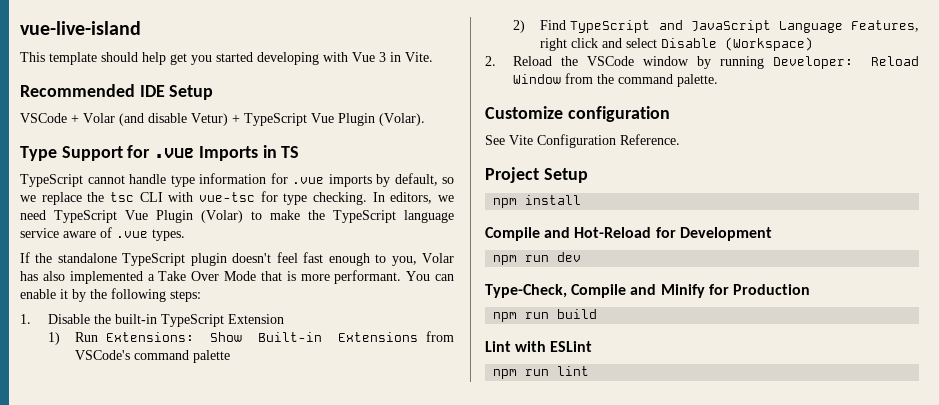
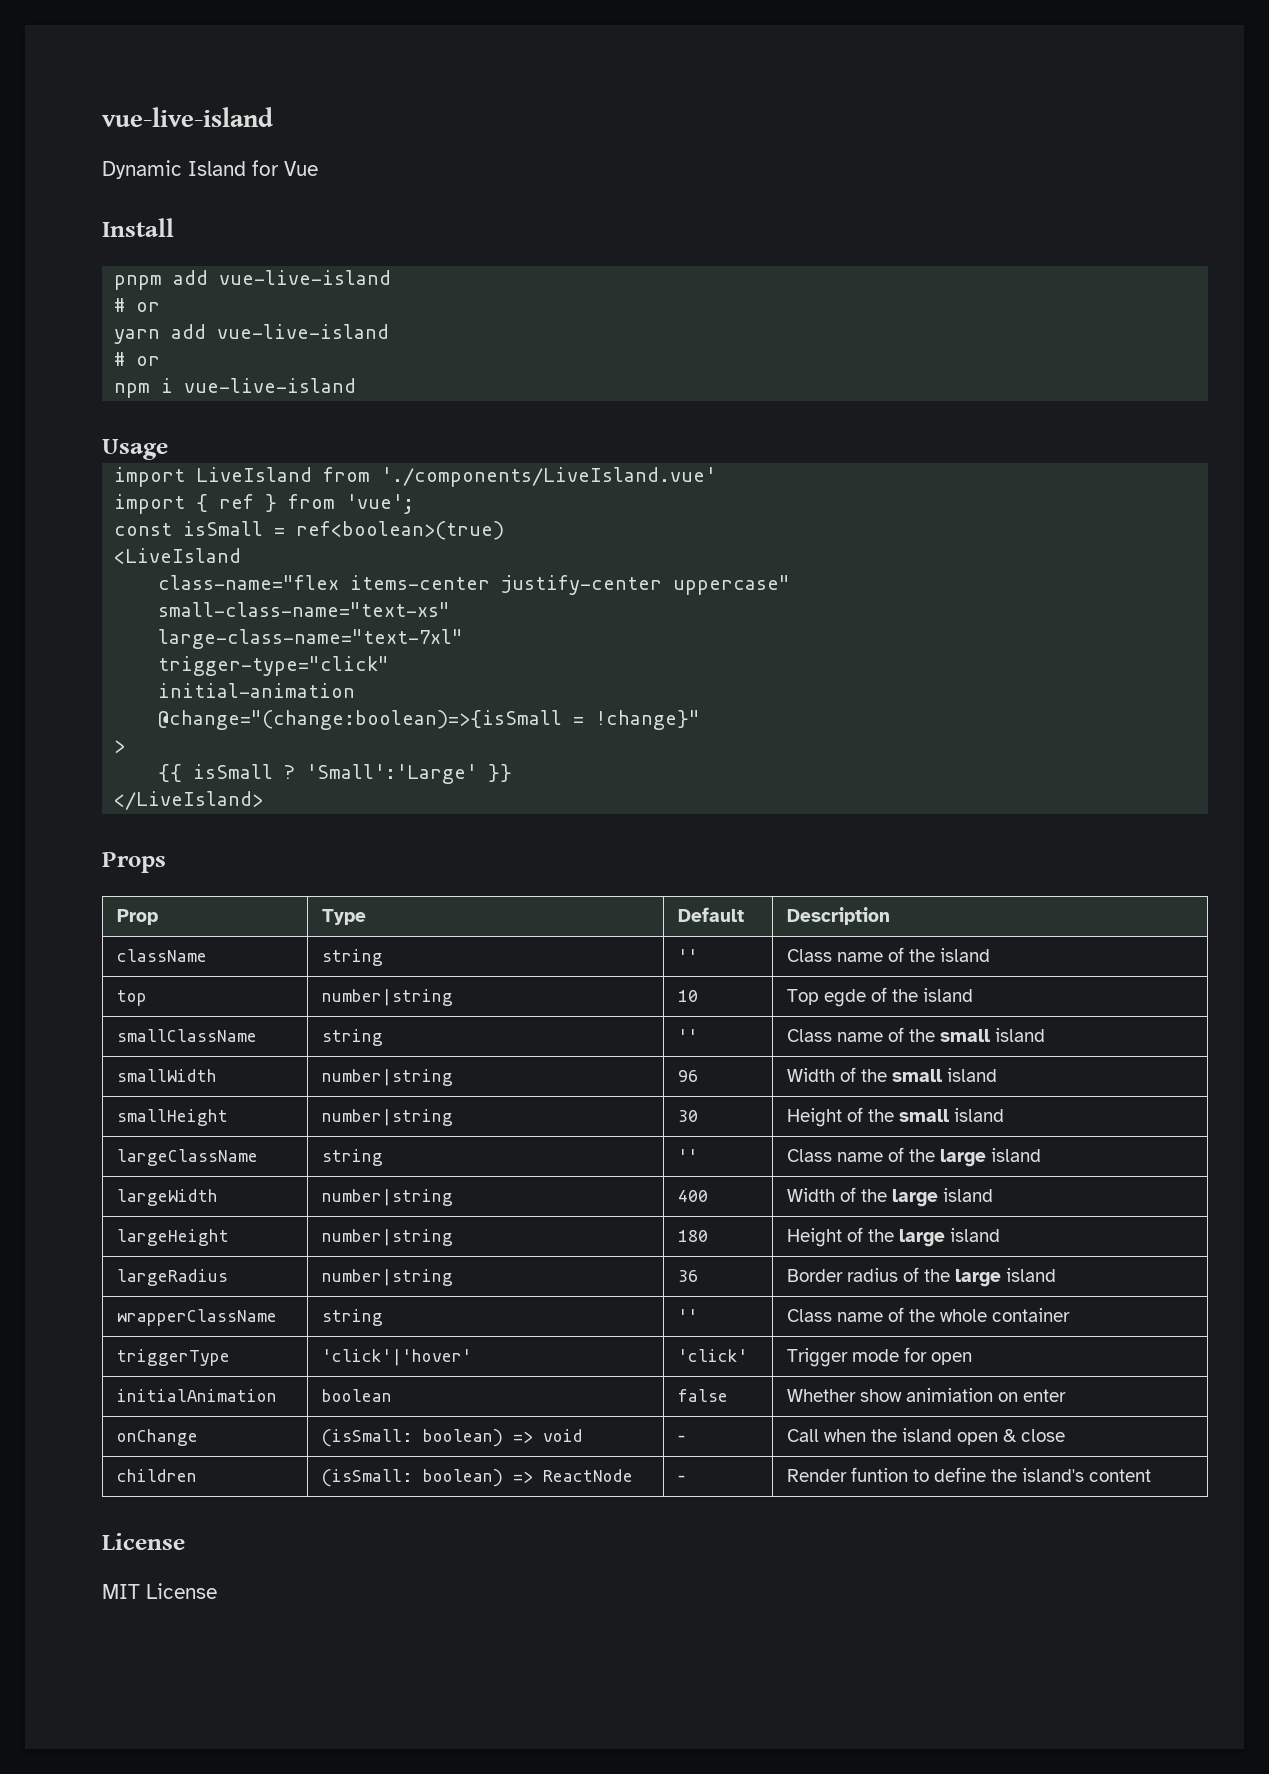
[20,21,141,35] [20,52,433,65] [20,84,214,100] [20,113,425,126] [20,145,300,161] [20,173,454,187] [20,191,455,205] [20,210,454,223] [20,227,185,241] [20,252,454,266] [20,270,454,284] [20,288,201,302] [20,314,284,327] [47,331,454,345] [75,350,231,363] [512,20,919,33] [540,37,814,51] [485,56,919,69] [512,73,718,87] [485,106,670,122] [485,134,680,148] [485,167,588,183] [493,195,582,208] [485,227,772,241] [493,252,582,265] [485,284,810,298] [493,309,598,322] [485,341,593,352] [493,366,590,379] vue-live-island // This template should help get you started developing with Vue 3 in Vite. // Recommended IDE Setup // VSCode + Volar (and disable Vetur) + TypeScript Vue Plugin (Volar). // Type Support for .vue Imports in TS // TypeScript cannot handle type information for .vue imports by default, so we replace the tsc CLI with vue-tsc for type checking. In editors, we need TypeScript Vue Plugin (Volar) to make the TypeScript language service aware of .vue types. // If the standalone TypeScript plugin doesn't feel fast enough to you, Volar has also implemented a Take Over Mode that is more performant. You can enable it by the following steps: // 1. Disable the built-in TypeScript Extension // 1) Run Extensions: Show Built-in Extensions from VSCode's command palette // 2) Find TypeScript and JavaScript Language Features, right click and select Disable (Workspace) // 2. Reload the VSCode window by running Developer: Reload Window from the command palette. // Customize configuration // See Vite Configuration Reference. // Project Setup // npm install // Compile and Hot-Reload for Development // npm run dev // Type-Check, Compile and Minify for Production // npm run build // Lint with ESLint // npm run lint -> [102,107,273,127] [102,160,318,179] [102,218,174,237] [114,270,392,290] [114,298,161,312] [114,324,390,344] [114,352,161,366] [114,378,357,398] [102,439,168,460] [114,467,717,487] [114,494,415,514] [114,521,505,540] [114,548,242,564] [158,575,791,595] [158,602,451,617] [158,629,464,649] [158,656,390,676] [158,683,356,698] [158,710,701,730] [114,740,126,753] [158,764,513,784] [114,791,264,810] [102,852,166,873] [117,909,159,925] [322,909,367,925] [678,907,745,922] [787,907,891,925] [117,949,208,962] [322,949,384,966] [678,949,699,962] [787,947,991,962] [117,990,148,1006] [322,989,454,1006] [678,990,699,1002] [787,987,974,1007] [117,1029,258,1042] [322,1029,384,1046] [678,1029,699,1042] [787,1027,1046,1042] [117,1069,218,1082] [322,1069,454,1086] [678,1070,699,1082] [787,1067,998,1082] [117,1109,229,1126] [322,1109,454,1126] [678,1110,699,1122] [787,1107,1005,1127] [117,1149,259,1166] [322,1149,384,1166] [678,1149,699,1162] [787,1147,1042,1167] [117,1189,219,1206] [322,1189,454,1206] [678,1190,709,1202] [787,1187,994,1207] [117,1229,230,1246] [322,1229,454,1246] [678,1230,709,1242] [787,1227,1001,1247] [117,1269,229,1286] [322,1269,454,1286] [678,1270,699,1282] [787,1267,1057,1287] [117,1309,278,1326] [322,1309,384,1326] [678,1309,699,1322] [787,1307,1071,1322] [117,1349,231,1366] [322,1349,473,1366] [678,1349,749,1362] [787,1347,973,1367] [117,1389,278,1402] [322,1389,393,1402] [678,1389,729,1402] [787,1388,1067,1402] [117,1429,199,1446] [322,1429,584,1447] [678,1435,686,1442] [787,1428,1066,1445] [117,1469,198,1482] [322,1469,634,1487] [678,1475,686,1482] [787,1467,1152,1482] [102,1533,185,1550] [102,1583,217,1599] vue-live-island // Dynamic Island for Vue // Install // pnpm add vue-live-island // # or // yarn add vue-live-island // # or // npm i vue-live-island // Usage // import LiveIsland from './components/LiveIsland.vue' // import { ref } from 'vue'; // const isSmall = ref<boolean>(true) // <LiveIsland // class-name="flex items-center justify-center uppercase" // small-class-name="text-xs" // large-class-name="text-7xl" // trigger-type="click" // initial-animation // @change="(change:boolean)=>{isSmall = !change}" // > // {{ isSmall ? 'Small':'Large' }} // </LiveIsland> // Props // Prop | Type | Default | Description // className | string | '' | Class name of the island // top | number|string | 10 | Top egde of the island // smallClassName | string | '' | Class name of the small island // smallWidth | number|string | 96 | Width of the small island // smallHeight | number|string | 30 | Height of the small island // largeClassName | string | '' | Class name of the large island // largeWidth | number|string | 400 | Width of the large island // largeHeight | number|string | 180 | Height of the large island // largeRadius | number|string | 36 | Border radius of the large island // wrapperClassName | string | '' | Class name of the whole container // triggerType | 'click'|'hover' | 'click' | Trigger mode for open // initialAnimation | boolean | false | Whether show animiation on enter // onChange | (isSmall: boolean) => void | - | Call when the island open & close // children | (isSmall: boolean) => ReactNode | - | Render funtion to define the island's content // License // MIT License

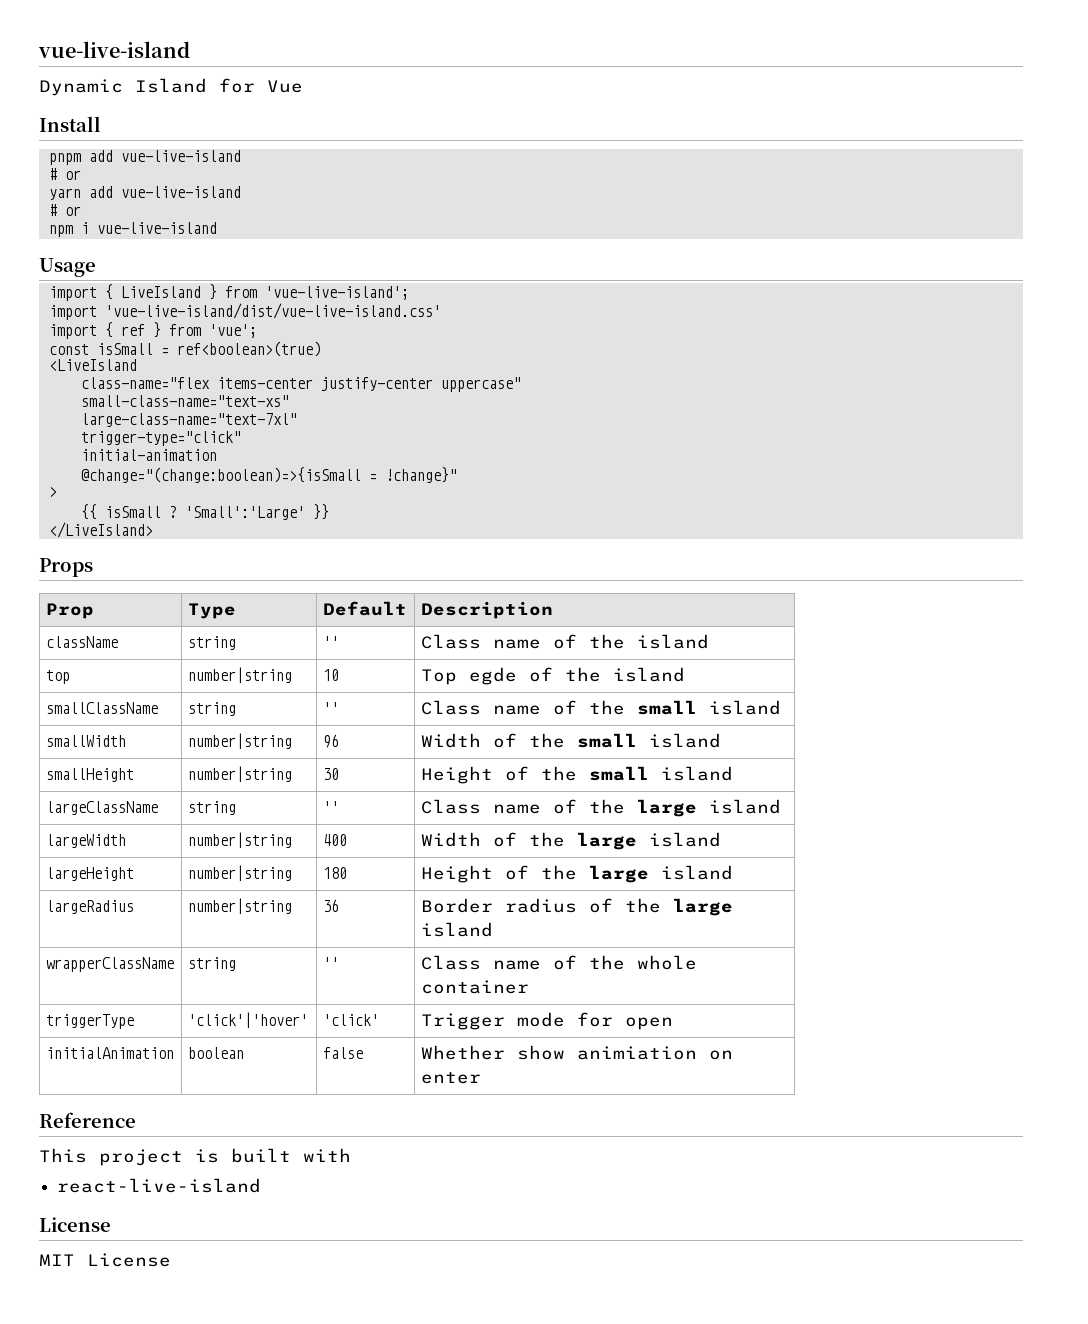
[196,467,717,487] LiveIsland from './components/LiveIsland.vue' -> [104,284,409,300] [48,303,441,320] { LiveIsland } from 'vue-live-island'; // import 'vue-live-island/dist/vue-live-island.css'
[117,1429,199,1446] [322,1429,584,1447] [678,1435,686,1442] [787,1428,1066,1445] [117,1469,198,1482] [322,1469,634,1487] [678,1475,686,1482] [787,1467,1152,1482] // onChange | (isSmall: boolean) => void | - | Call when the island open & close // children | (isSmall: boolean) => ReactNode | - | Render funtion to define the island's content -> [39,1112,136,1128] [39,1148,351,1166] [57,1178,262,1193] // Reference // This project is built with // react-live-island

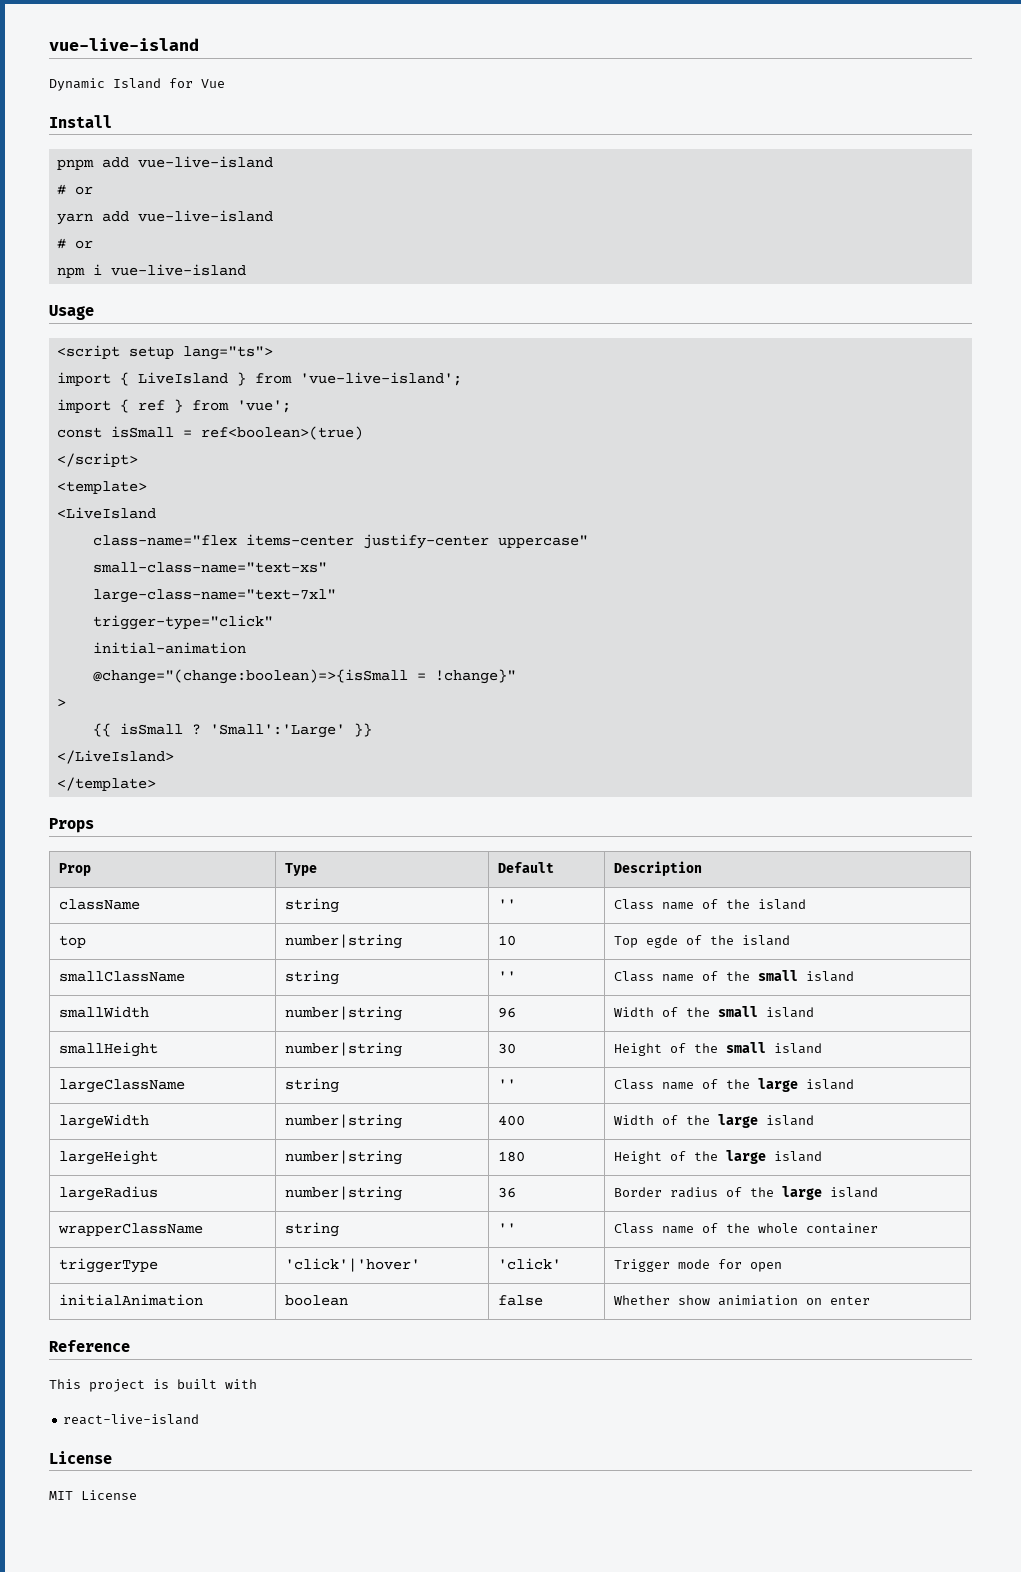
(96, 267) none -> [56,345,273,360] // <script setup lang="ts">
[48,303,441,320] // import 'vue-live-island/dist/vue-live-island.css' -> (462, 379) none
(321, 349) none -> [56,453,138,467] [56,481,147,494] // </script> // <template>
(153, 530) none -> [56,777,156,791] // </template>

